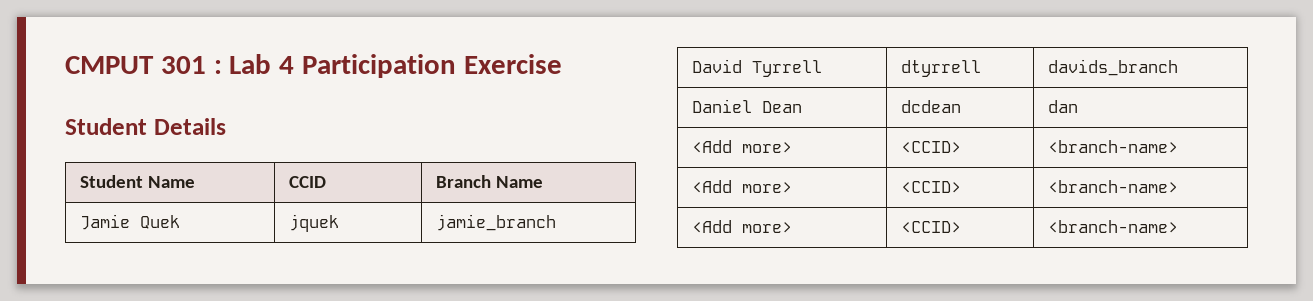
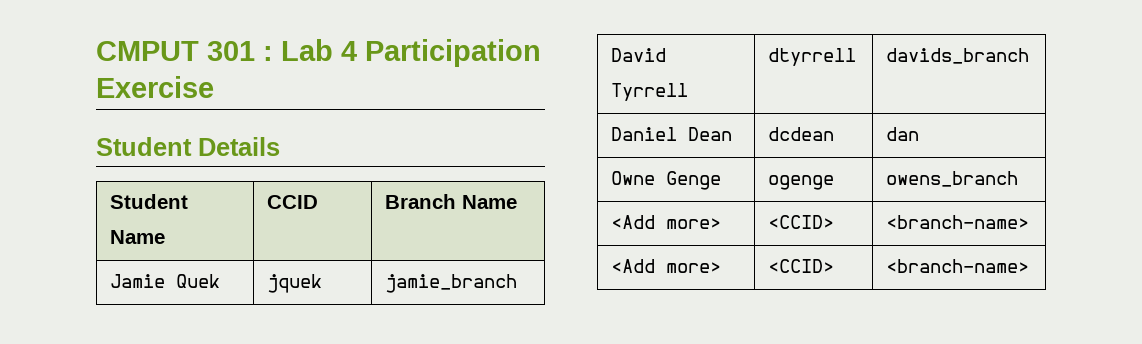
[691,140,792,153] [900,141,961,153] [1047,140,1178,153] <Add more> | <CCID> | <branch-name> -> [611,171,722,190] [768,175,835,190] [886,171,1019,187] Owne Genge | ogenge | owens_branch

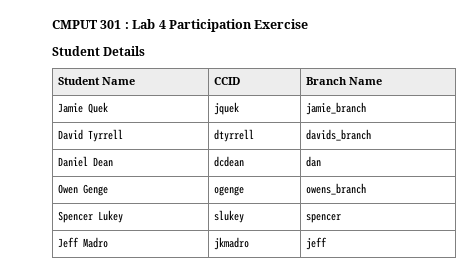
[611,171,656,185] Owne -> [58,184,79,194] Owen
[611,215,722,229] [768,215,835,229] [886,215,1030,229] [611,259,722,273] [768,259,835,273] [886,259,1030,273] <Add more> | <CCID> | <branch-name> // <Add more> | <CCID> | <branch-name> -> [58,210,124,223] [214,210,245,223] [306,214,342,223] [58,237,109,248] [214,237,250,250] [306,237,328,250] Spencer Lukey | slukey | spencer // Jeff Madro | jkmadro | jeff

